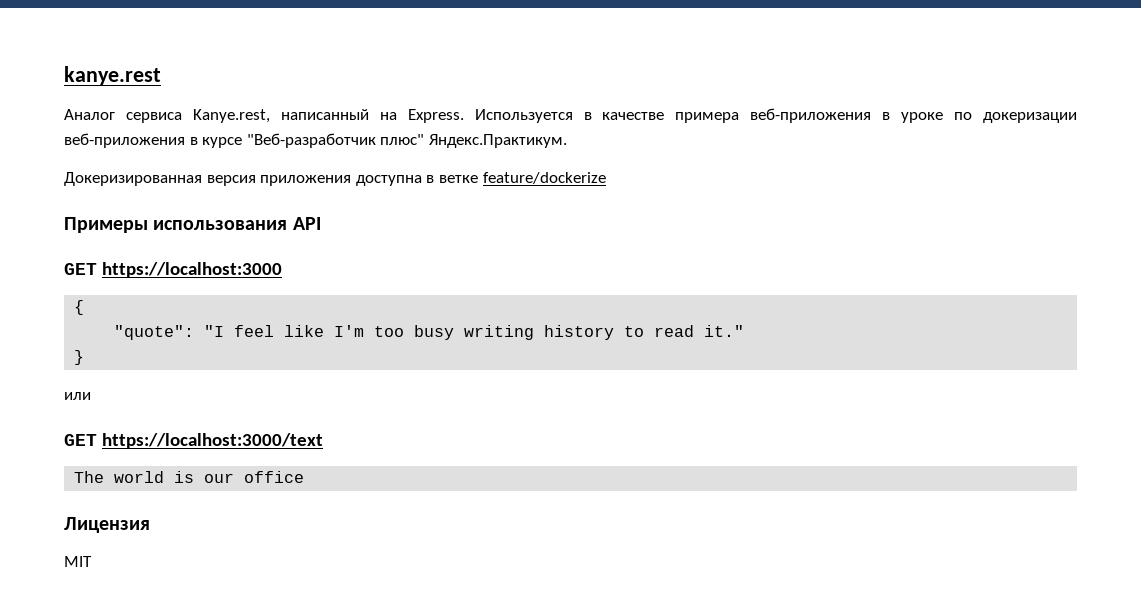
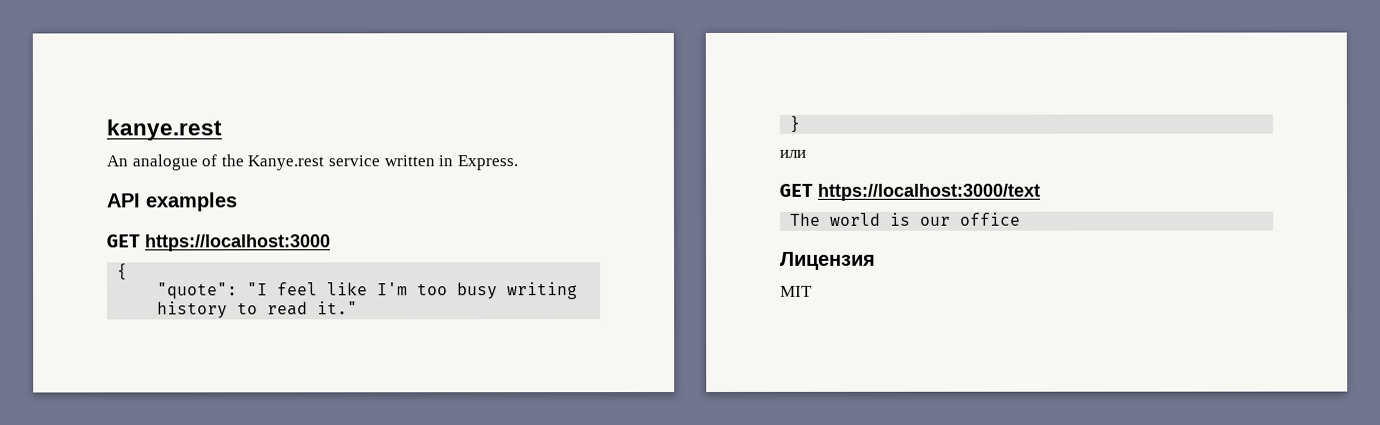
[64,108,1077,123] [64,133,567,148] [64,172,606,186] [64,217,288,233] Аналог сервиса Kanye.rest, написанный на Express. Используется в качестве примера веб-приложения в уроке по докеризации веб-приложения в курсе "Веб-разработчик плюс" Яндекс.Практикум. // Докеризированная версия приложения доступна в ветке feature/dockerize // Примеры использования -> [106,154,518,171] An analogue of the Kanye.rest service written in Express. //
(321, 223) none -> [145,192,237,212] examples

